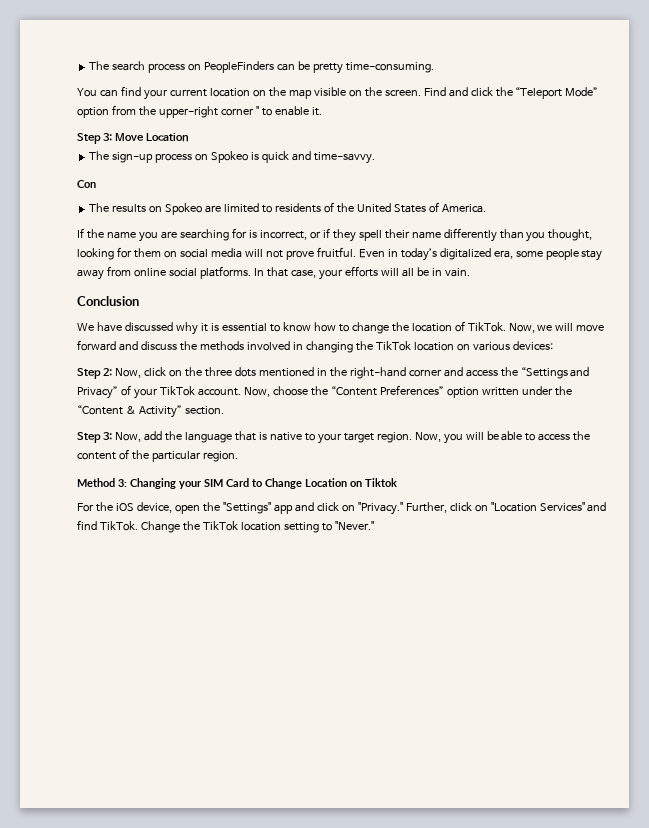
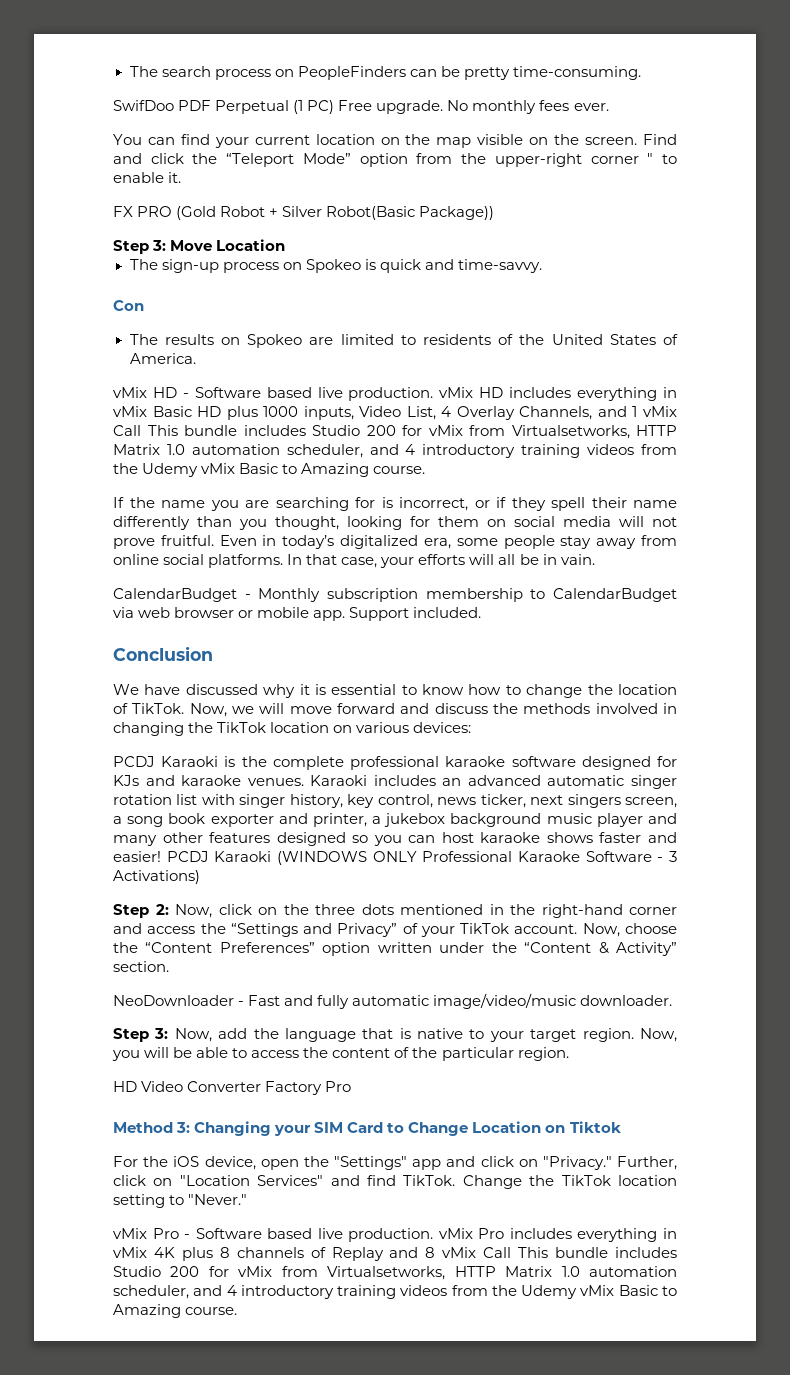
(434, 67) none -> [113,100,609,114] // SwifDoo PDF Perpetual (1 PC) Free upgrade. No monthly fees ever.
(322, 111) none -> [113,206,495,220] // FX PRO (Gold Robot + Silver Robot(Basic Package))
(486, 208) none -> [113,387,678,401] [113,406,678,420] [113,425,677,439] [113,444,678,458] [113,463,426,477] // vMix HD - Software based live production. vMix HD includes everything in vMix Basic HD plus 1000 inputs, Video List, 4 Overlay Channels, and 1 vMix Call This bundle includes Studio 200 for vMix from Virtualsetworks, HTTP Matrix 1.0 automation scheduler, and 4 introductory training videos from the Udemy vMix Basic to Amazing course.
(470, 272) none -> [113,588,678,602] [113,607,482,621] // CalendarBudget - Monthly subscription membership to CalendarBudget via web browser or mobile app. Support included.
(553, 345) none -> [113,756,678,770] [113,775,677,789] [113,794,677,808] [113,813,677,827] [113,832,677,846] [113,851,677,865] [113,870,200,884] // PCDJ Karaoki is the complete professional karaoke software designed for KJs and karaoke venues. Karaoki includes an advanced automatic singer rotation list with singer history, key control, news ticker, next singers screen, a song book exporter and printer, a jukebox background music player and many other features designed so you can host karaoke shows faster and easier! PCDJ Karaoki (WINDOWS ONLY Professional Karaoke Software - 3 Activations)
(224, 410) none -> [113,993,673,1009] // NeoDownloader - Fast and fully automatic image/video/music downloader.
(238, 456) none -> [113,1081,352,1095] // HD Video Converter Factory Pro
(374, 525) none -> [113,1228,677,1242] [113,1247,677,1261] [113,1266,678,1280] [113,1285,677,1299] [113,1304,238,1318] // vMix Pro - Software based live production. vMix Pro includes everything in vMix 4K plus 8 channels of Replay and 8 vMix Call This bundle includes Studio 200 for vMix from Virtualsetworks, HTTP Matrix 1.0 automation scheduler, and 4 introductory training videos from the Udemy vMix Basic to Amazing course.

